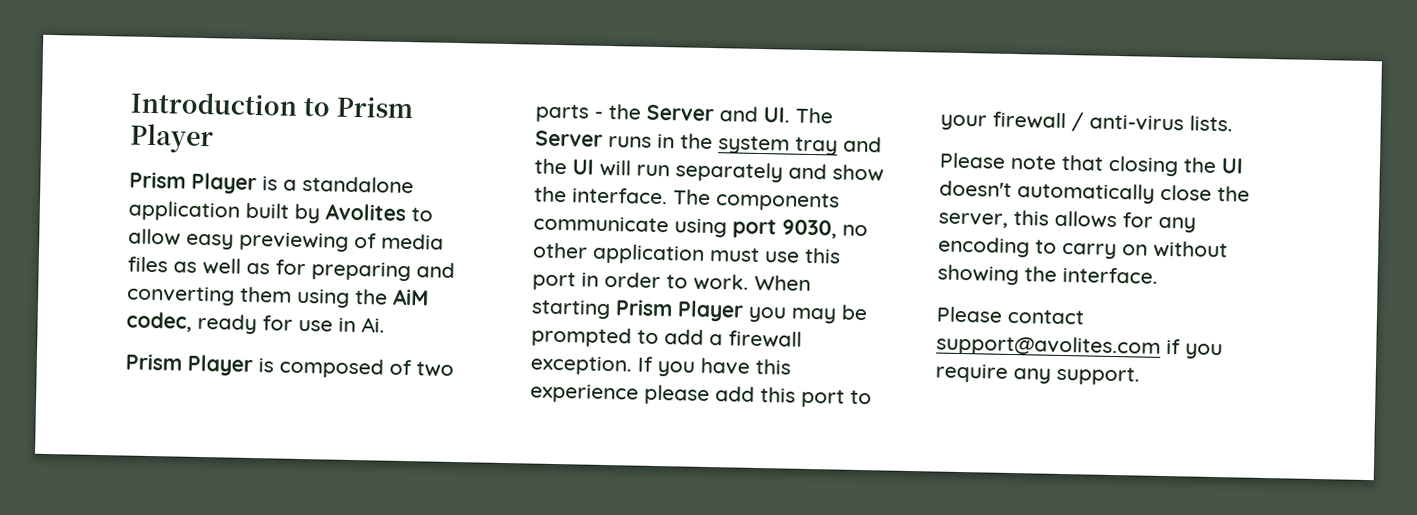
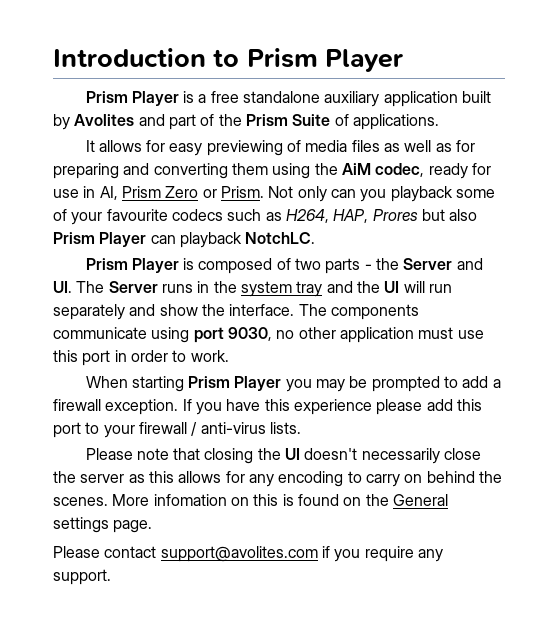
[302,175,414,194] standalone -> [210,91,380,107] free standalone auxiliary
[411,207,433,222] [128,228,181,246] to allow -> [138,114,439,130] [85,140,166,152] and part of the Prism Suite of applications. // It allows for
[361,317,385,333] Ai. -> [99,186,495,202] [53,209,478,225] [53,232,316,248] AI, Prism Zero or Prism. Not only can you playback some of your favourite codecs such as H264, HAP, Prores but also Prism Player can playback NotchLC.
(749, 282) none -> (229, 356) //
[1017,182,1155,204] automatically -> [361,448,440,464] necessarily
[938,212,1008,228] server, -> [80,474,145,483] server as
[1153,240,1228,259] [937,264,1158,286] without showing the interface. -> [426,471,502,483] [53,494,448,506] [53,517,153,533] behind the scenes. More infomation on this is found on the General settings page.

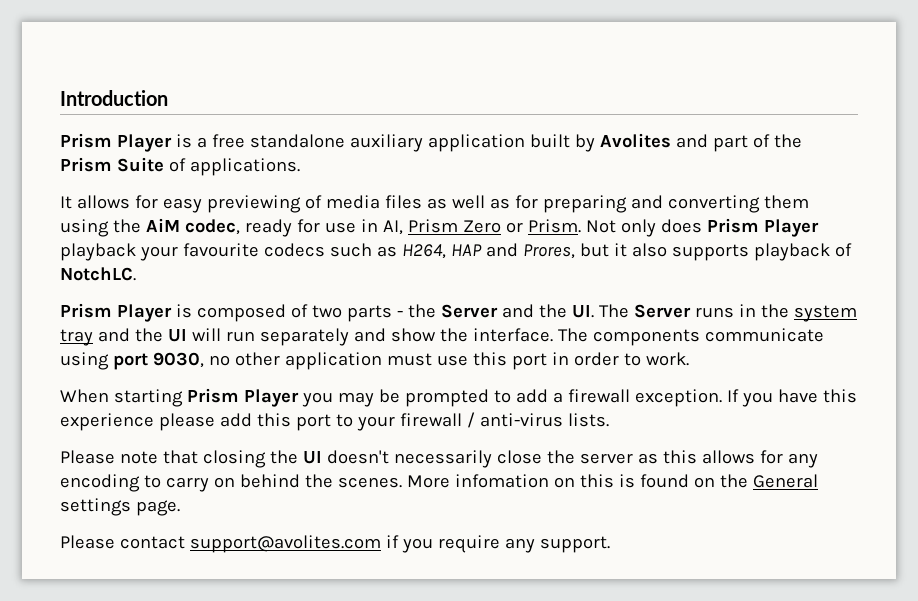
[213,48,403,72] to Prism Player -> (168, 98) none
[330,186,495,202] [53,209,67,221] can you playback some of -> [660,218,819,237] [60,243,136,261] does Prism Player playback
[333,209,478,223] [53,232,242,248] HAP, Prores but also Prism Player can playback -> [450,243,852,261] HAP and Prores, but it also supports playback of
(483, 264) none -> [538,304,567,318] the

